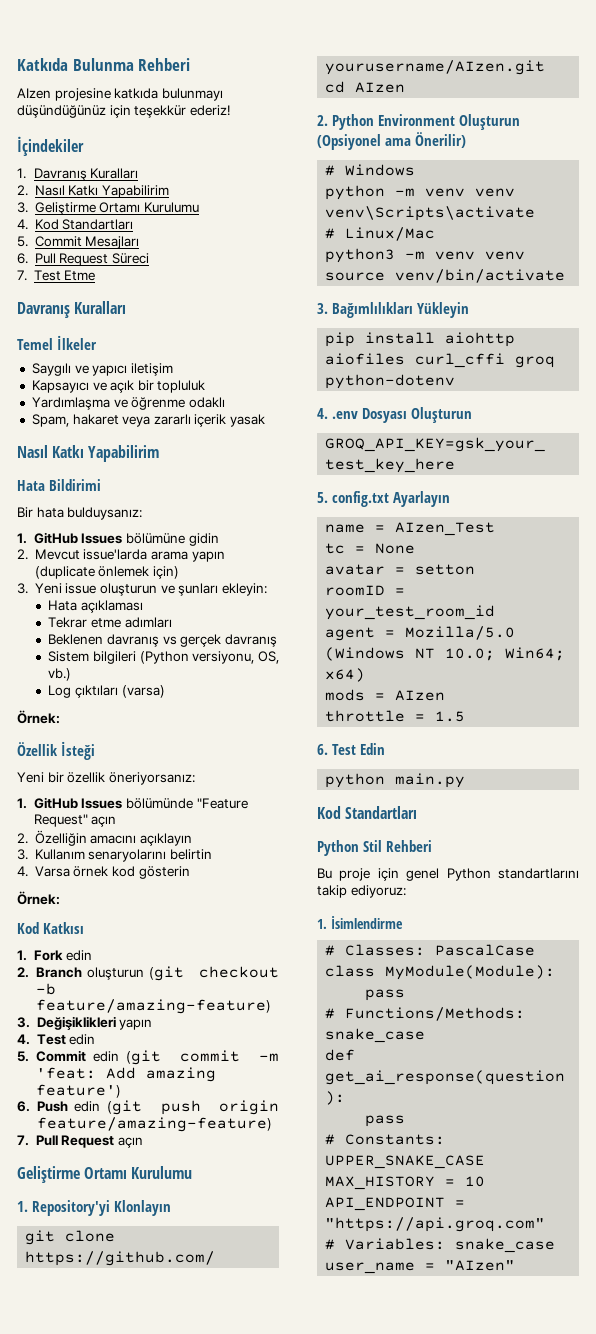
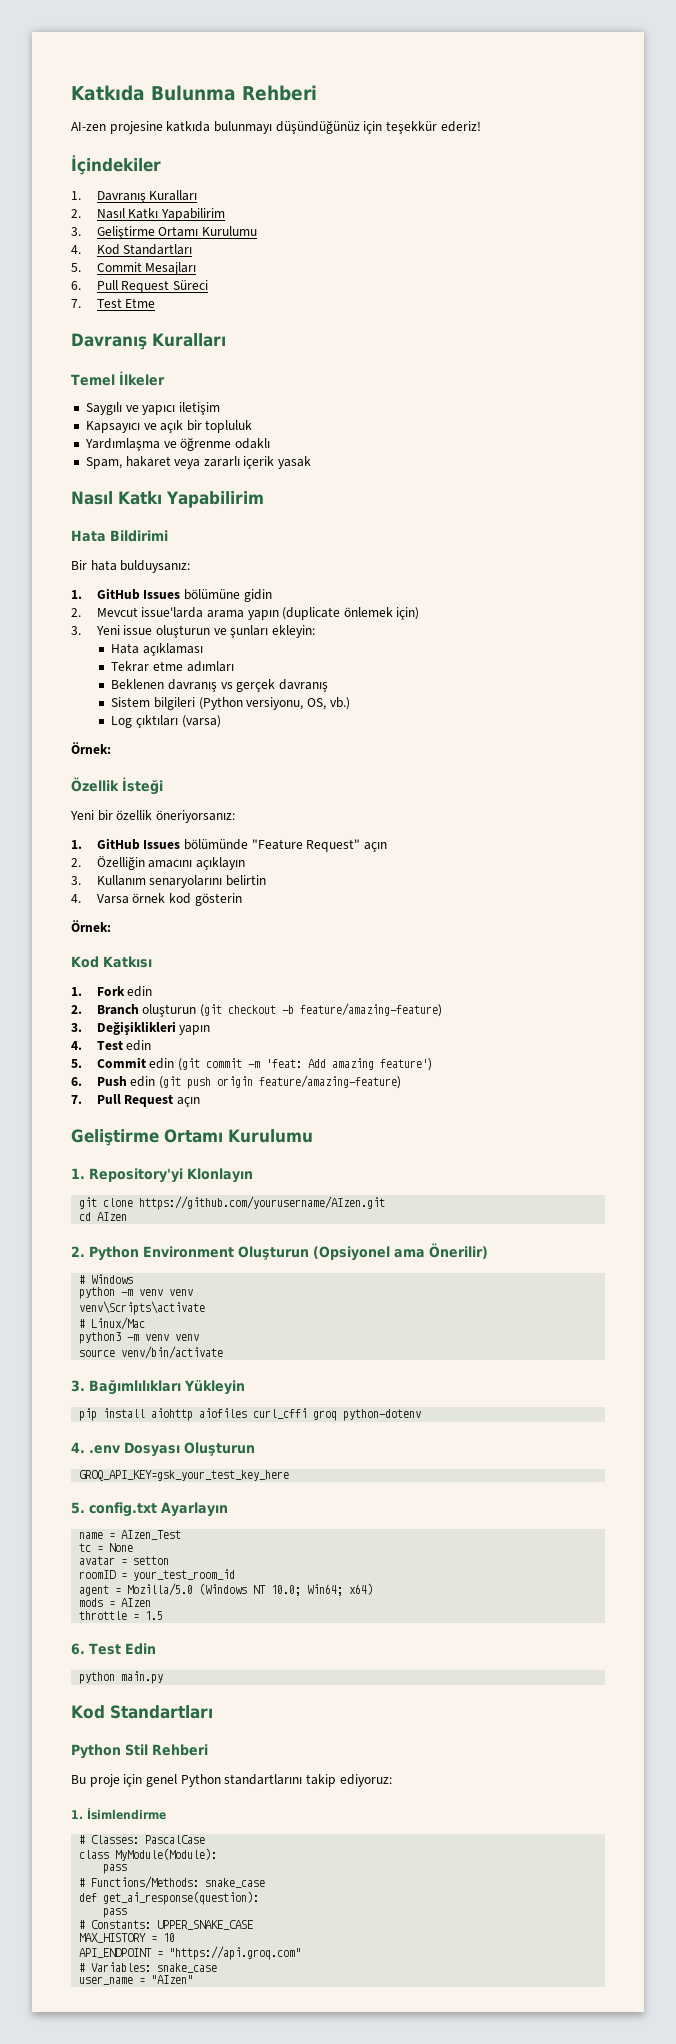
[17,88,51,99] AIzen -> [71,122,106,131] AI-zen

